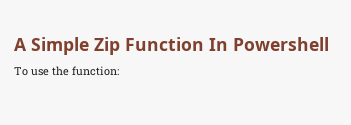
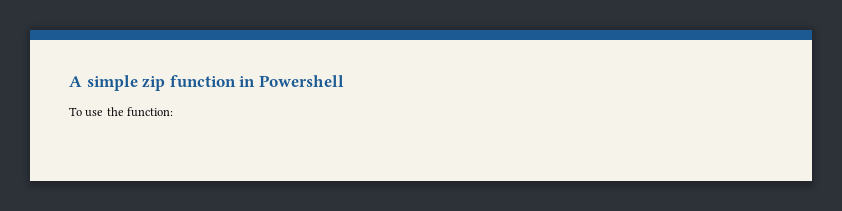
[31,37,228,55] Simple Zip Function In -> [86,75,256,91] simple zip function in

